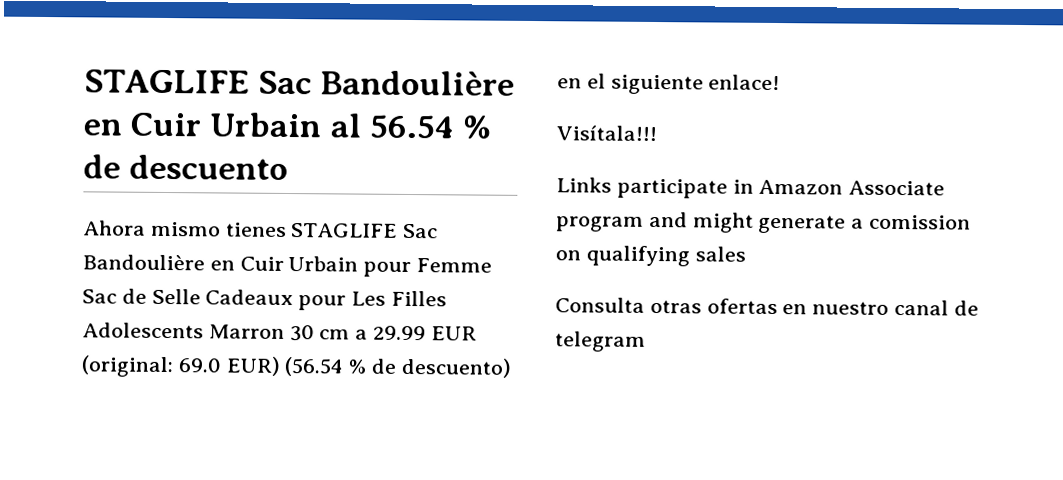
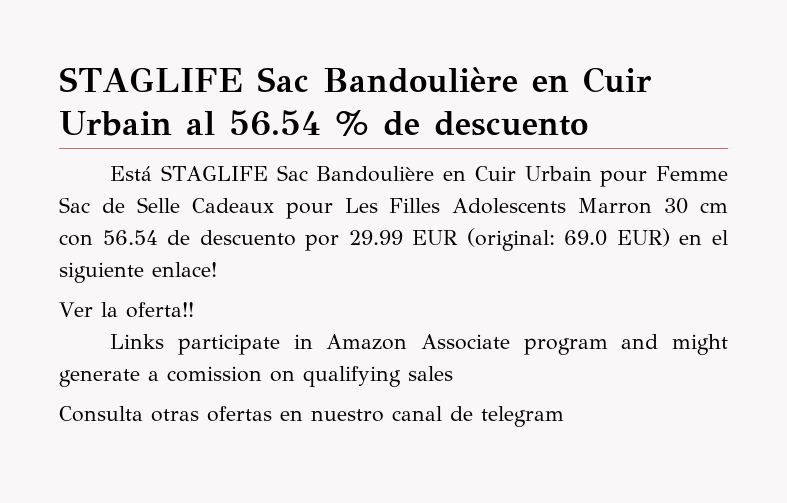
[83,220,287,237] Ahora mismo tienes -> [110,166,153,181] Está
[355,329,369,340] a -> [59,230,340,251] con 56.54 de descuento por
[284,356,512,378] (56.54 % de descuento) -> (670, 237) none
[556,125,657,142] Visítala!!! -> [59,302,194,318] Ver la oferta!!

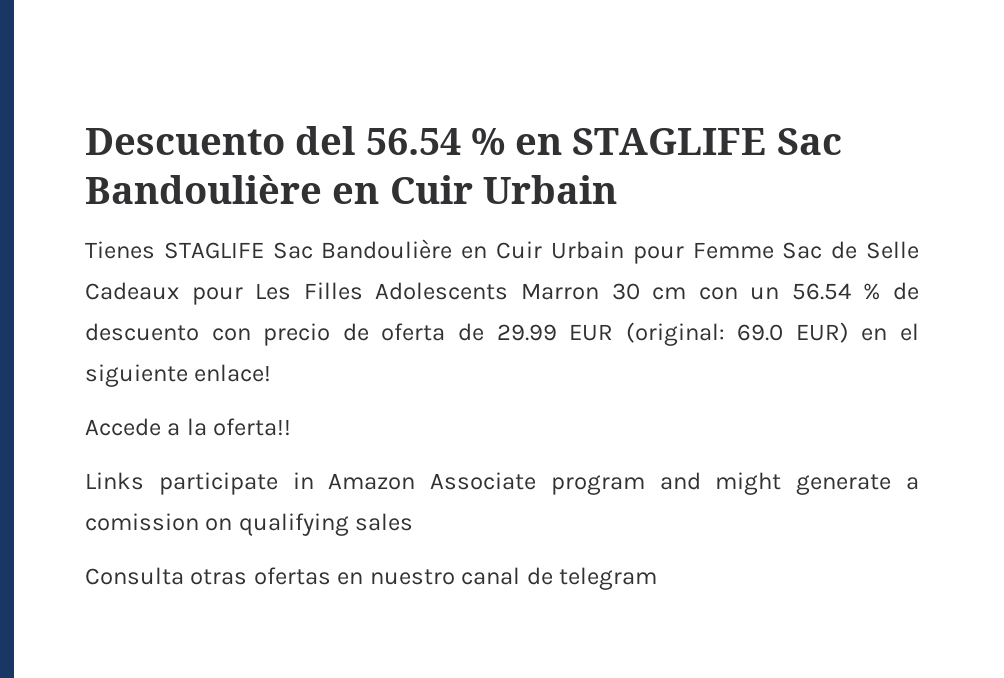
[59,67,652,93] [59,110,588,136] [110,166,153,181] STAGLIFE Sac Bandoulière en Cuir Urbain al 56.54 % de descuento // Está -> [85,126,842,155] [85,175,617,204] [85,241,155,259] Descuento del 56.54 % en STAGLIFE Sac Bandoulière en Cuir Urbain // Tienes
[102,230,340,251] 56.54 de descuento por -> [750,282,920,300] [85,323,484,346] un 56.54 % de descuento con precio de oferta de
[59,302,93,317] Ver -> [85,418,181,436] Accede a

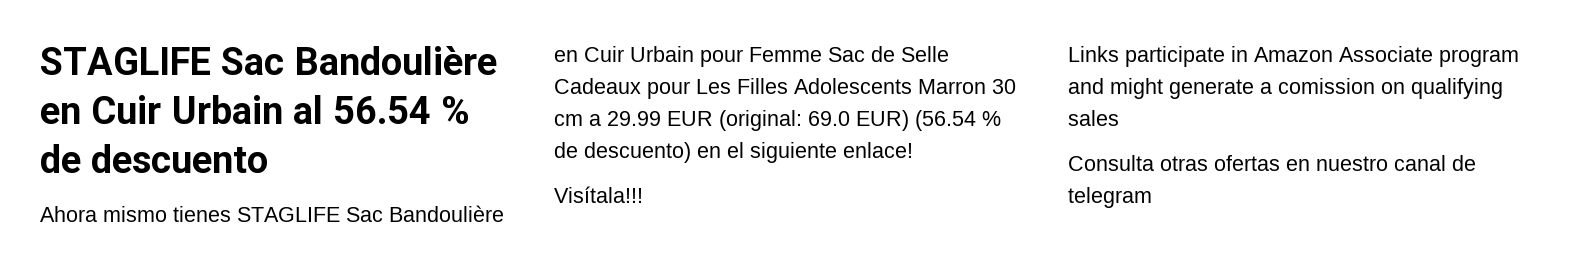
[85,126,842,155] [85,175,617,204] [85,241,155,259] Descuento del 56.54 % en STAGLIFE Sac Bandoulière en Cuir Urbain // Tienes -> [40,46,497,75] [40,95,471,124] [40,144,269,173] [40,206,231,222] STAGLIFE Sac Bandoulière en Cuir Urbain al 56.54 % de descuento // Ahora mismo tienes
[698,282,920,300] [85,323,484,346] con un 56.54 % de descuento con precio de oferta de -> [589,114,601,126] a
(849, 332) none -> [915,110,1001,131] [554,142,691,163] (56.54 % de descuento)
[85,418,292,436] Accede a la oferta!! -> [554,186,643,203] Visítala!!!

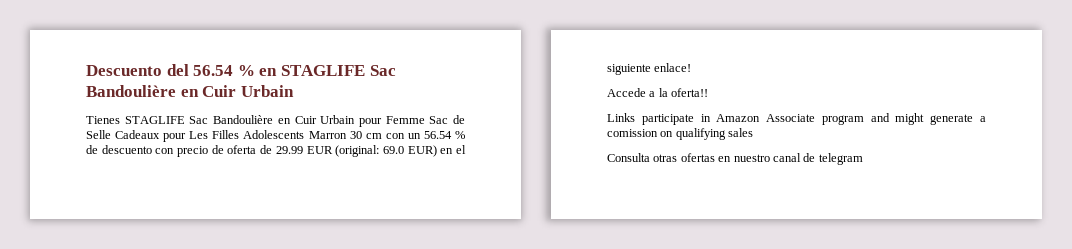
[40,46,497,75] [40,95,471,124] [40,144,269,173] [40,206,231,222] STAGLIFE Sac Bandoulière en Cuir Urbain al 56.54 % de descuento // Ahora mismo tienes -> [86,64,396,76] [86,85,294,97] [86,116,120,124] Descuento del 56.54 % en STAGLIFE Sac Bandoulière en Cuir Urbain // Tienes
[589,114,601,126] a -> [385,131,465,139] [86,145,273,157] con un 56.54 % de descuento con precio de oferta de
[915,110,1001,131] [554,142,691,163] (56.54 % de descuento) -> (437, 151) none
[554,186,643,203] Visítala!!! -> [607,88,709,97] Accede a la oferta!!

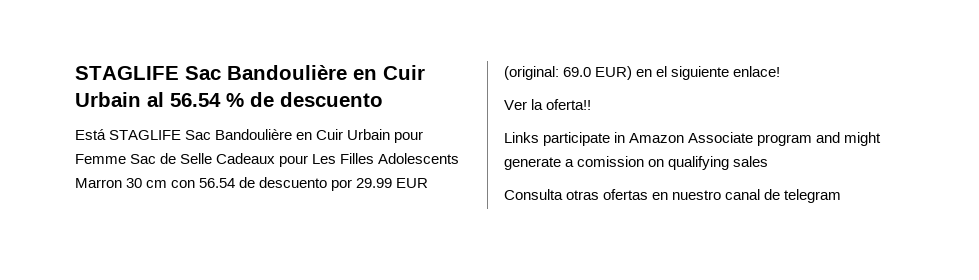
[86,64,396,76] [86,85,294,97] [86,116,120,124] Descuento del 56.54 % en STAGLIFE Sac Bandoulière en Cuir Urbain // Tienes -> [75,65,425,80] [75,92,383,107] [75,129,106,140] STAGLIFE Sac Bandoulière en Cuir Urbain al 56.54 % de descuento // Está
[407,131,465,139] [86,145,273,157] un 56.54 % de descuento con precio de oferta de -> [199,177,353,191] 56.54 de descuento por
[607,88,656,97] Accede a -> [504,100,527,110] Ver

